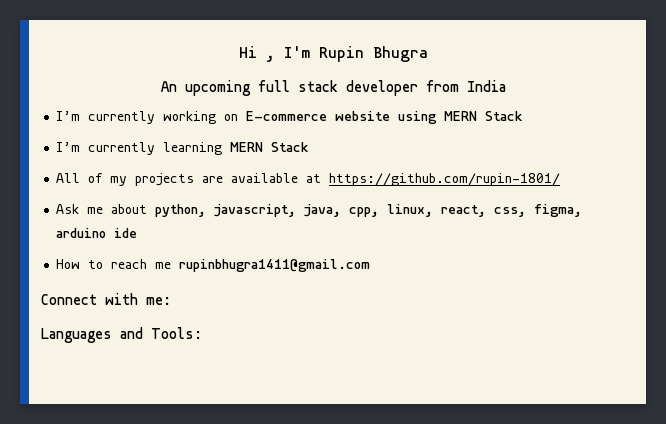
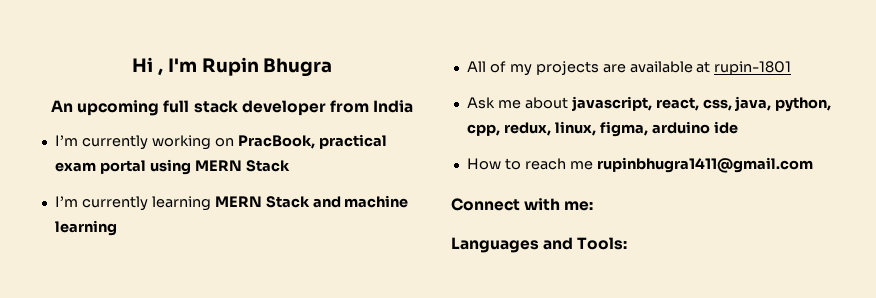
[246,111,391,121] E-commerce website -> [237,134,387,149] [54,160,146,174] PracBook, practical exam portal
(310, 147) none -> [312,195,409,208] [54,220,117,236] and machine learning
[329,173,561,186] https://github.com/rupin-1801/ -> [714,61,792,75] rupin-1801
[155,204,527,217] python, javascript, java, cpp, linux, react, css, -> [571,96,832,112] [466,121,596,136] javascript, react, css, java, python, cpp, redux, linux,

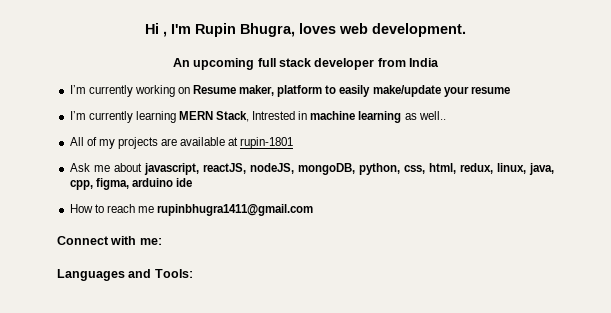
[263,58,333,77] Bhugra -> [240,23,466,37] Bhugra, loves web development.
[237,134,387,149] [54,159,290,175] PracBook, practical exam portal using MERN Stack -> [193,85,510,97] Resume maker, platform to easily make/update your resume
[265,196,341,208] Stack and -> [216,111,308,122] Stack, Intrested in
(117, 228) none -> [404,111,446,120] as well..
[655,96,832,112] [466,121,596,136] react, css, java, python, cpp, redux, linux, -> [202,163,554,175] [69,180,93,190] reactJS, nodeJS, mongoDB, python, css, html, redux, linux, java, cpp,

